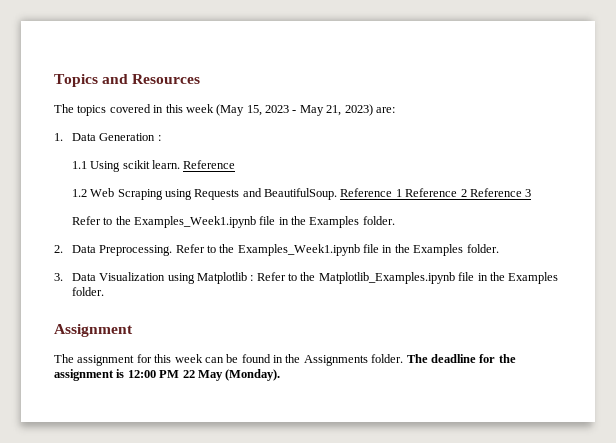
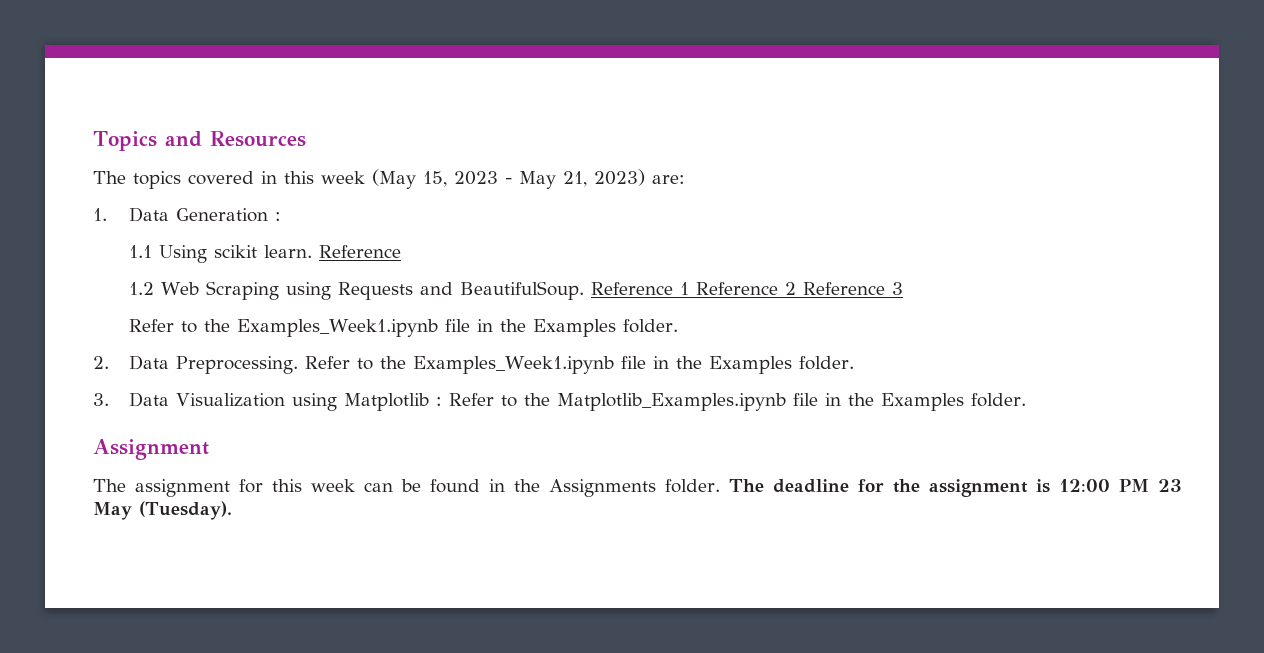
[182,369,281,381] 22 May (Monday). -> [1158,479,1183,492] [93,501,232,520] 23 May (Tuesday).

